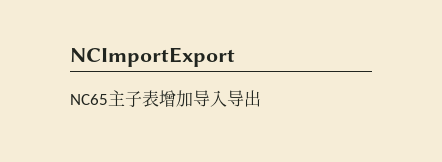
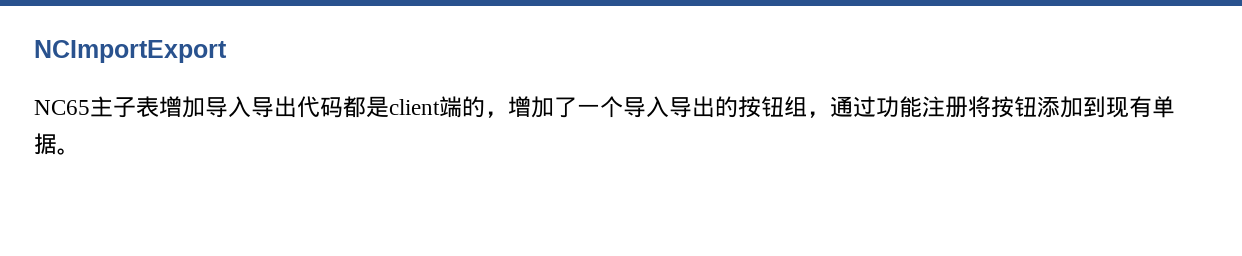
(261, 98) none -> [297,96,1175,118] [34,133,80,155] 代码都是client端的，增加了一个导入导出的按钮组，通过功能注册将按钮添加到现有单据。

